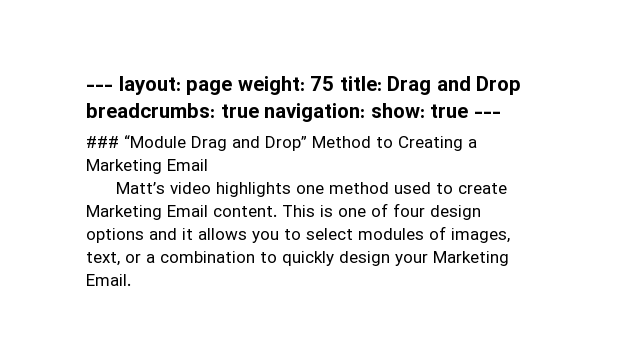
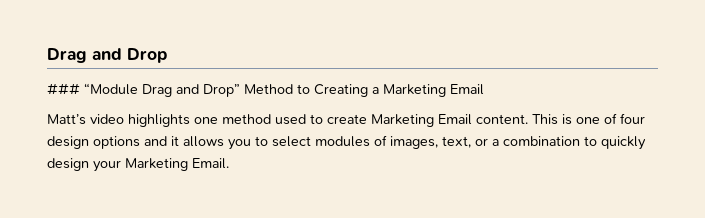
[86,76,522,95] [86,103,501,122] --- layout: page weight: 75 title: Drag and Drop breadcrumbs: true navigation: show: true --- -> [47,48,168,63] Drag and Drop

